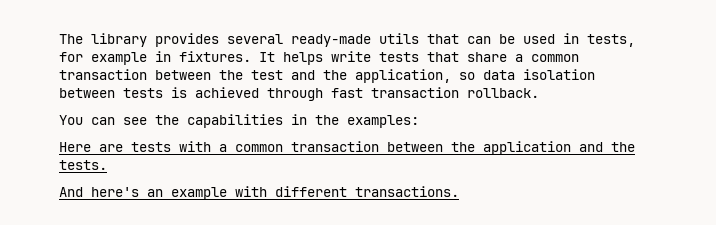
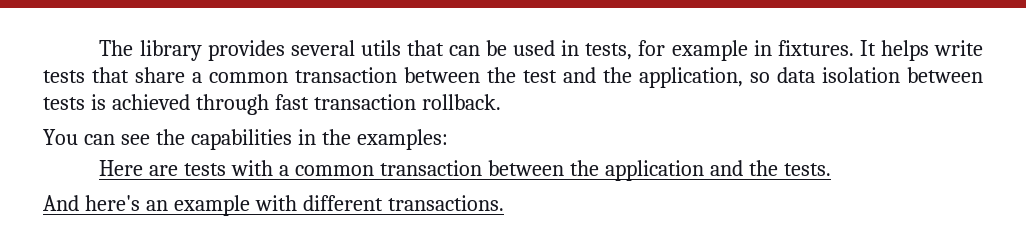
[291,34,371,47] ready-made -> (355, 48) none

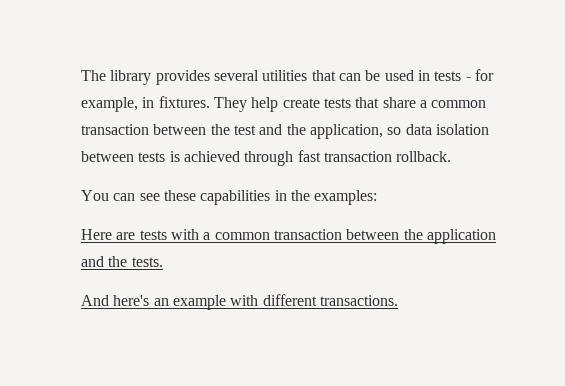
[360,40,401,56] utils -> [262,70,308,81] utilities
[585,40,983,61] tests, for example in fixtures. It helps write -> [434,69,494,81] [81,96,320,112] tests - for example, in fixtures. They help create
[155,129,185,145] the -> [163,190,196,201] these

